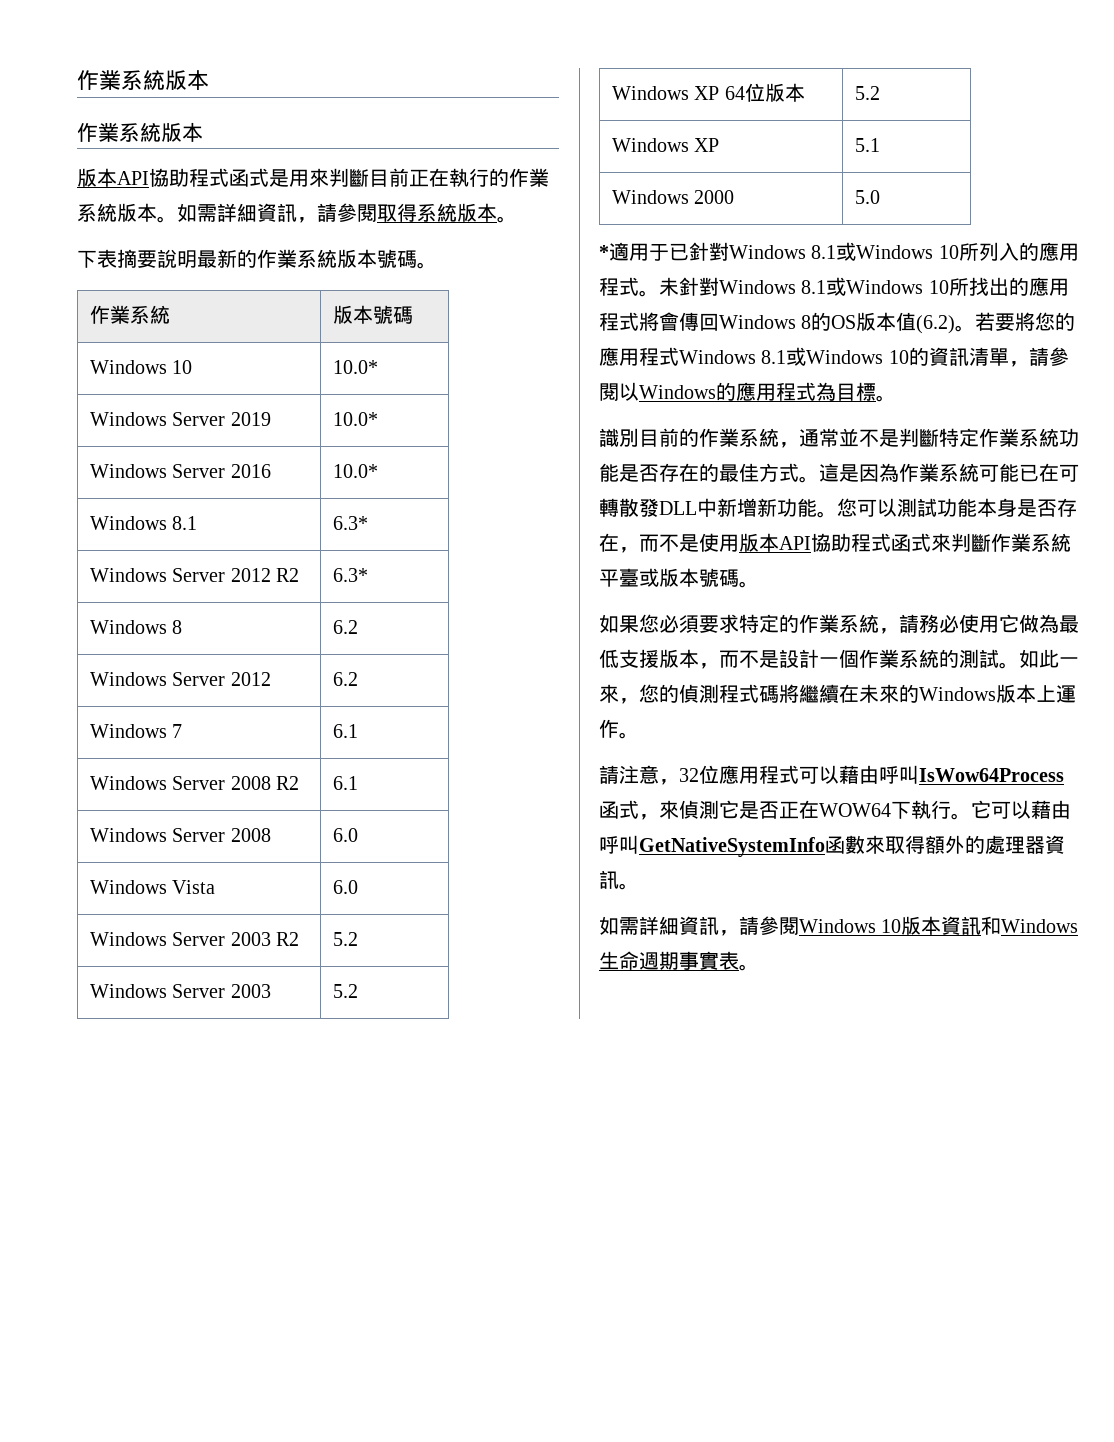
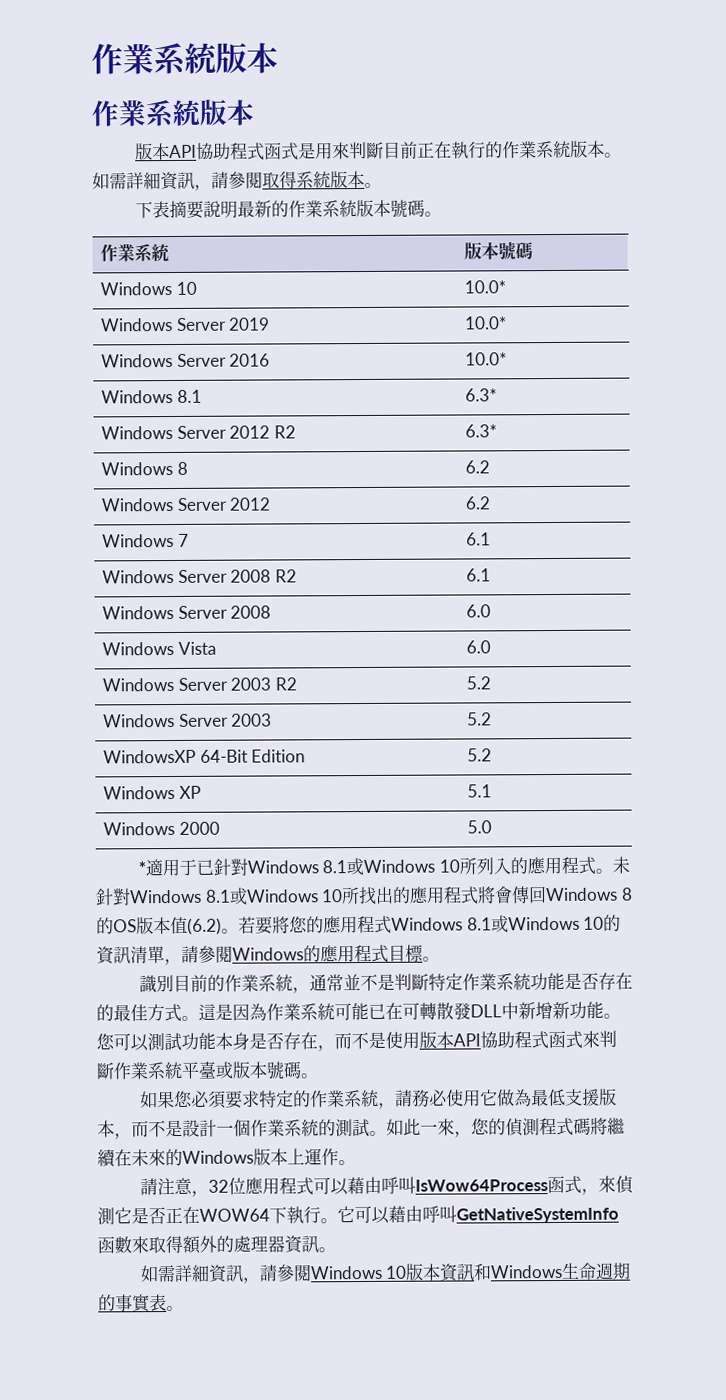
[611,83,805,102] Windows XP 64位版本 -> [103,749,306,764] WindowsXP 64-Bit Edition
[619,382,639,401] 以 -> (233, 954) none
[816,382,836,401] 為 -> (389, 953) none
(679, 960) none -> [98,1294,116,1312] 的

